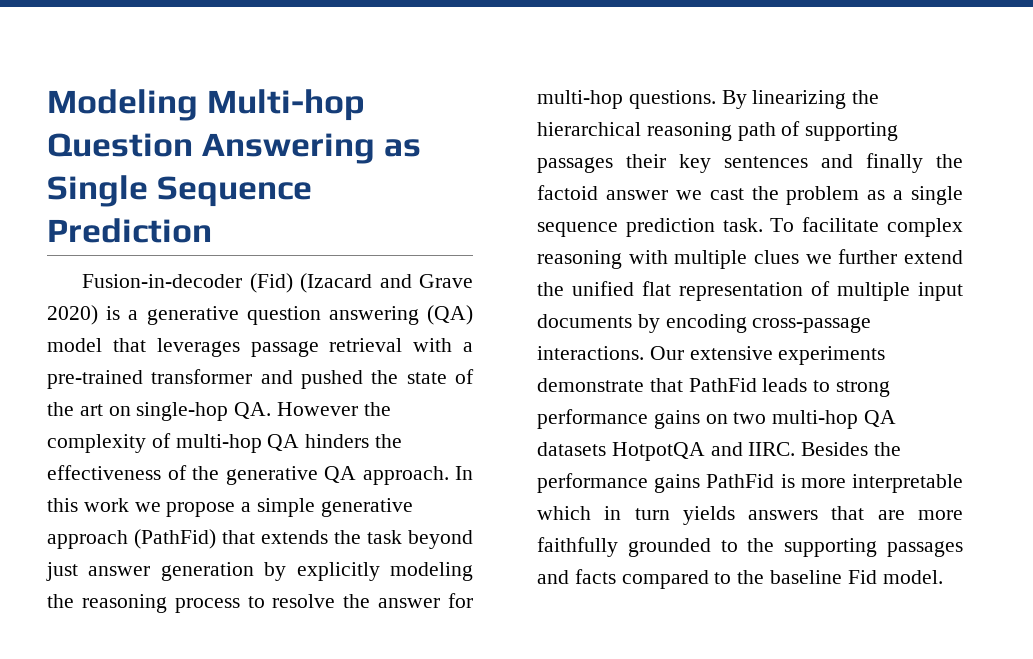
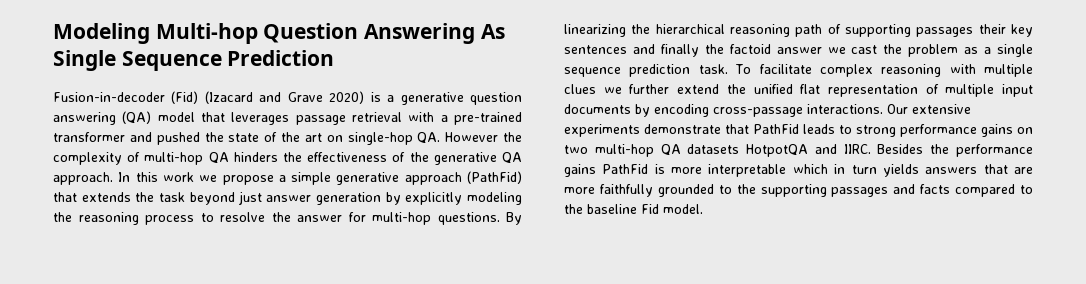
[384,139,422,157] as -> [480,24,505,39] As

